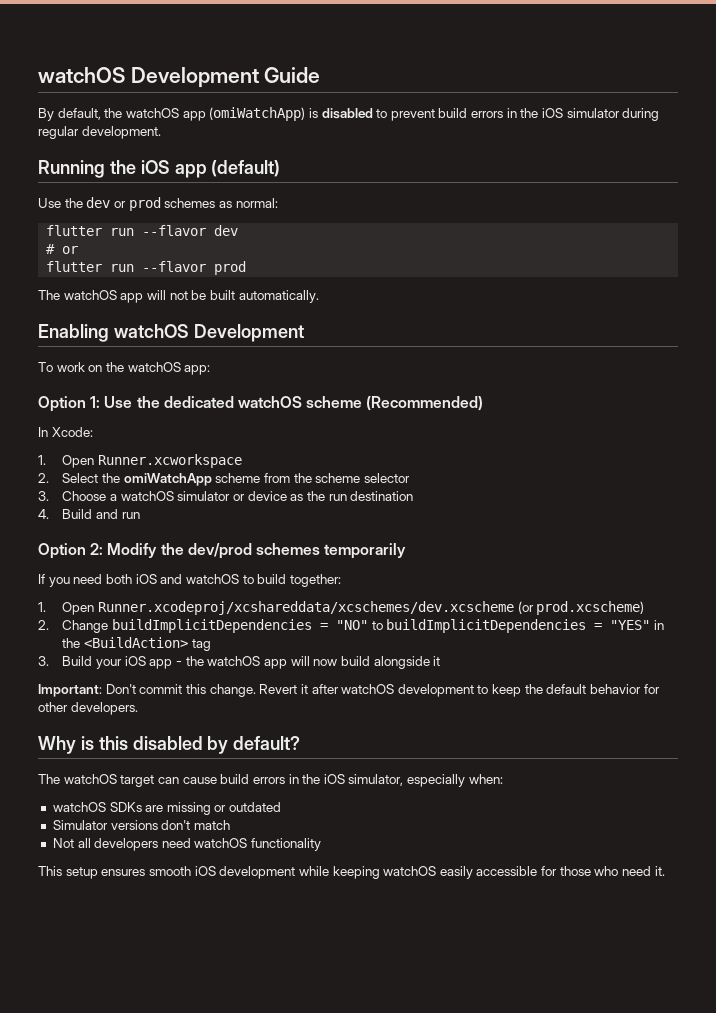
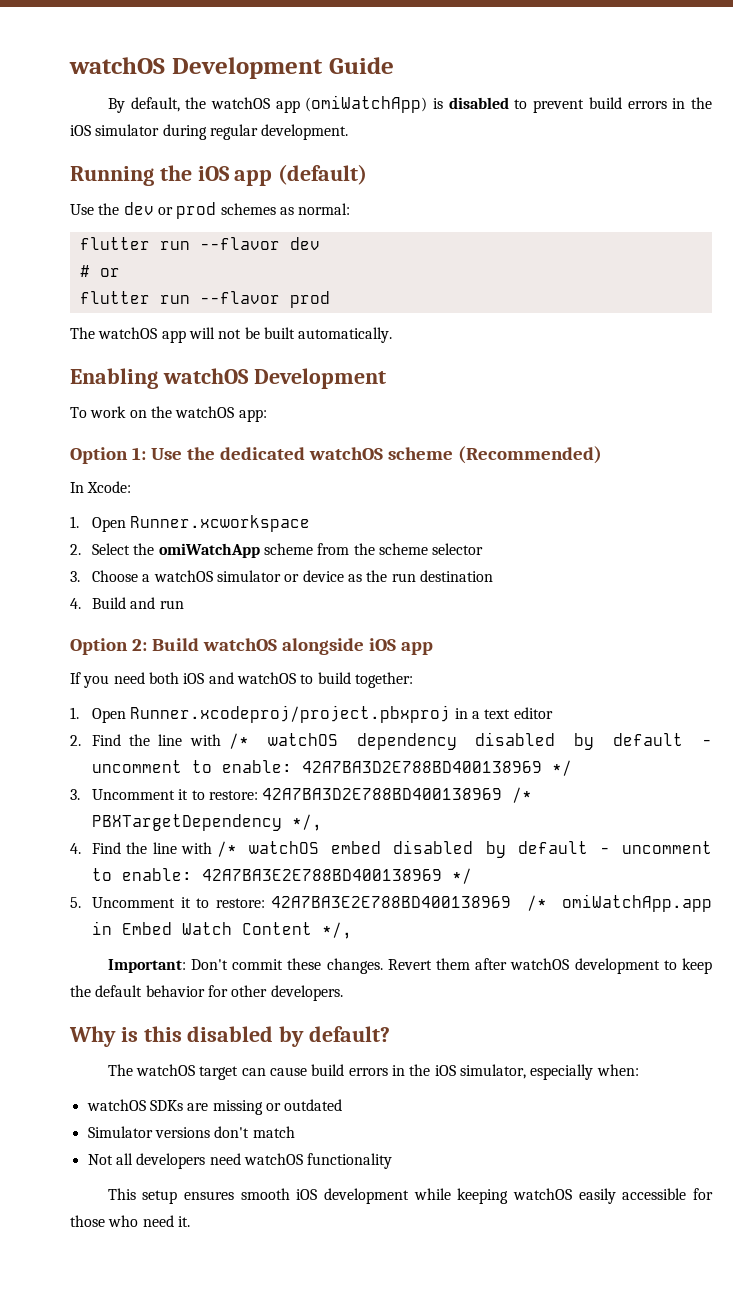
[107,543,407,559] Modify the dev/prod schemes temporarily -> [151,638,433,655] Build watchOS alongside iOS app
[98,601,645,615] [38,619,665,633] [62,637,211,651] [38,656,441,669] Runner.xcodeproj/xcshareddata/xcschemes/dev.xcscheme (or prod.xcscheme) // 2. Change buildImplicitDependencies = "NO" to buildImplicitDependencies = "YES" in the <BuildAction> tag // 3. Build your iOS app - the watchOS app will now build alongside it -> [130,705,553,723] [70,732,712,750] [92,760,573,776] [70,787,533,803] [92,814,323,831] [70,840,712,858] [92,868,473,884] [70,894,712,912] [92,921,353,939] Runner.xcodeproj/project.pbxproj in a text editor // 2. Find the line with /* watchOS dependency disabled by default - uncomment to enable: 42A7BA3D2E788BD400138969 */ // 3. Uncomment it to restore: 42A7BA3D2E788BD400138969 /* PBXTargetDependency */, // 4. Find the line with /* watchOS embed disabled by default - uncomment to enable: 42A7BA3E2E788BD400138969 */ // 5. Uncomment it to restore: 42A7BA3E2E788BD400138969 /* omiWatchApp.app in Embed Watch Content */,
[185,684,308,697] this change. Revert it -> [287,958,471,974] these changes. Revert them

